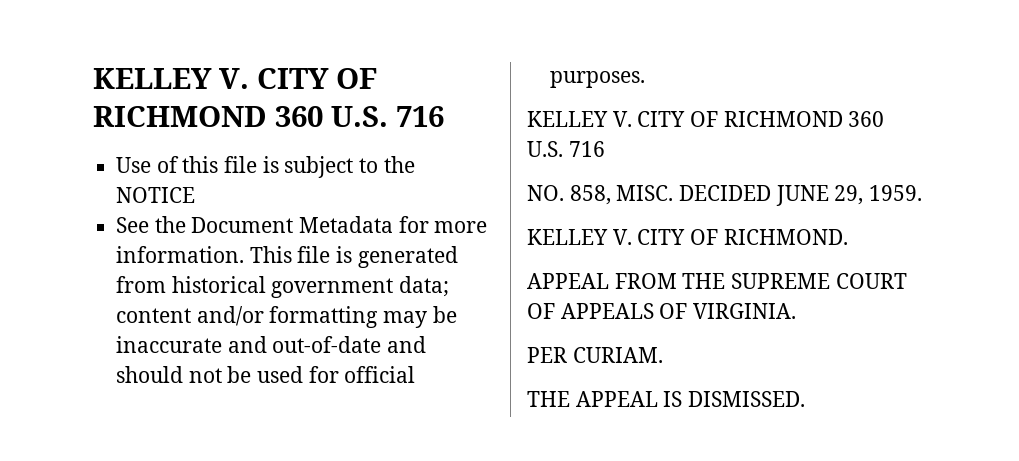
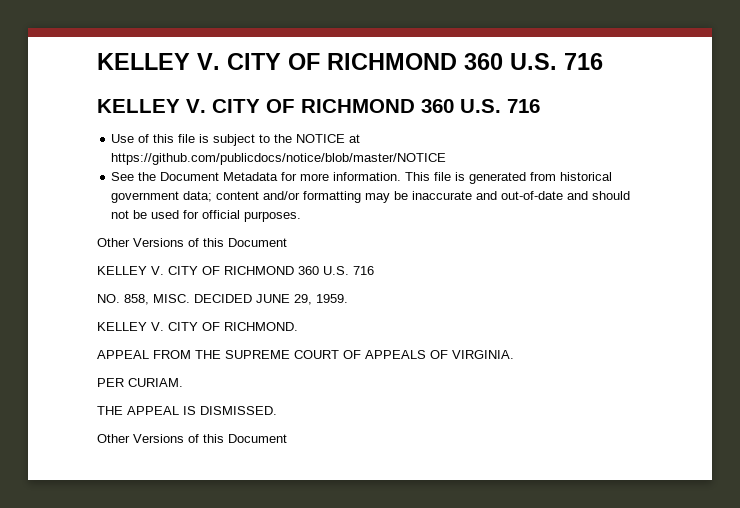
[93,68,377,89] [93,106,444,127] KELLEY V. CITY OF RICHMOND 360 U.S. 716 -> [97,53,603,70] [97,99,540,113] KELLEY V. CITY OF RICHMOND 360 U.S. 716 // KELLEY V. CITY OF RICHMOND 360 U.S. 716
(196, 195) none -> [349,134,361,143] [111,153,447,165] at https://github.com/publicdocs/notice/blob/master/NOTICE
(646, 79) none -> [97,238,287,247] // Other Versions of this Document
(806, 399) none -> [97,434,287,443] // Other Versions of this Document

